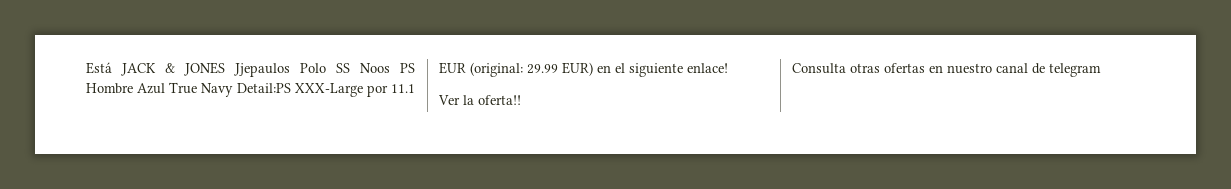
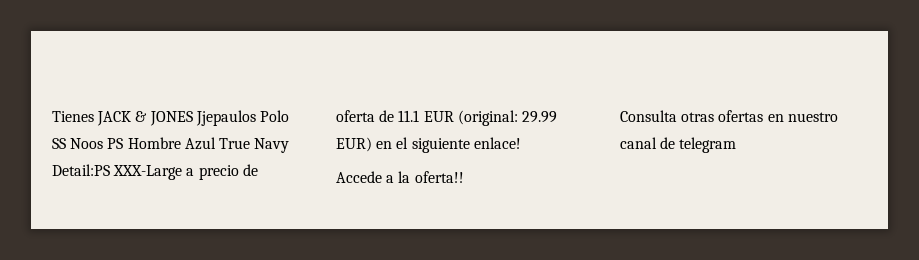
[86,62,112,74] Está -> [52,111,94,122] Tienes
[366,85,388,97] por -> [186,164,258,180] [336,110,395,122] a precio de oferta de
[438,95,460,105] Ver -> [336,171,395,183] Accede a

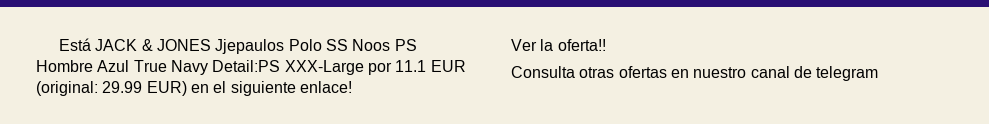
[52,111,94,122] Tienes -> [59,38,92,51] Está
[186,164,258,180] [336,110,395,122] a precio de oferta de -> [367,62,392,75] por
[336,171,395,183] Accede a -> [511,39,537,51] Ver

